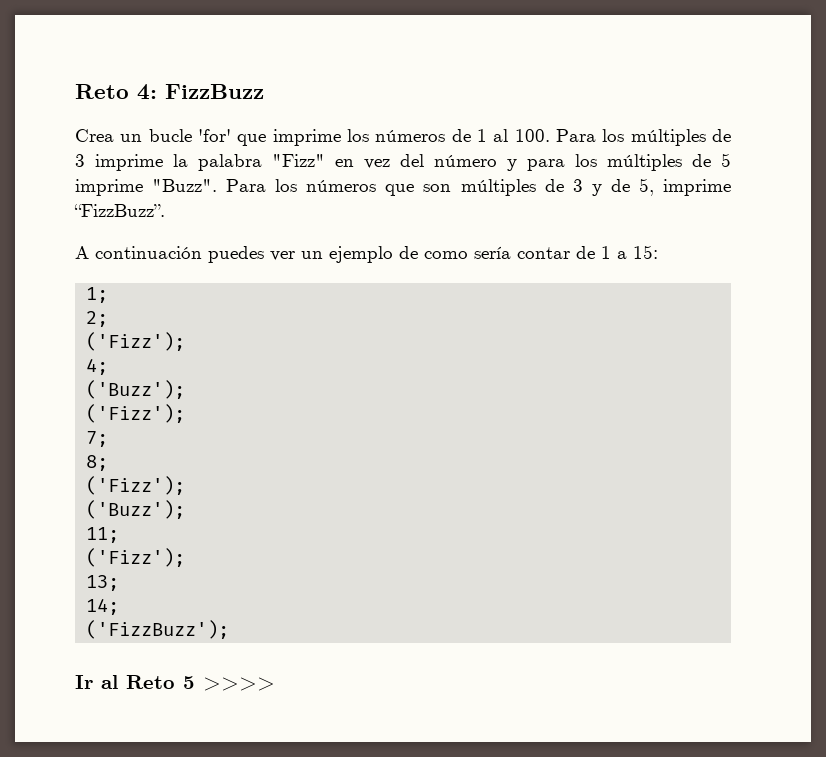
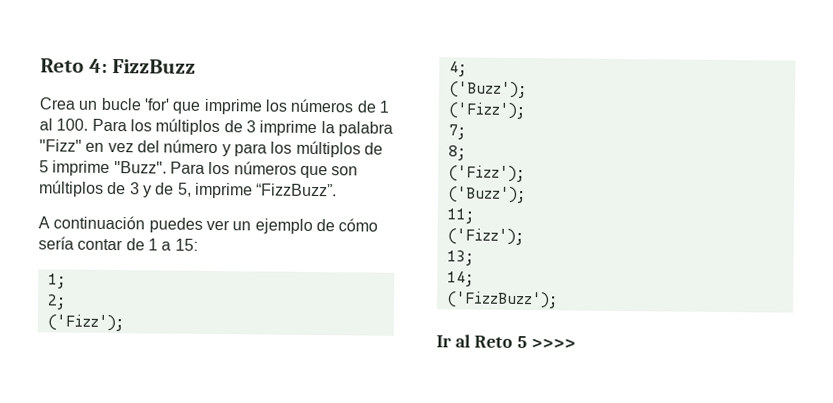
[630,129,706,146] múltiples -> [155,118,221,136] múltiplos
[607,154,682,171] múltiples -> [295,140,361,158] múltiplos
[460,179,536,196] múltiples -> [39,180,104,197] múltiplos
[424,251,468,259] como -> [338,218,379,232] cómo

